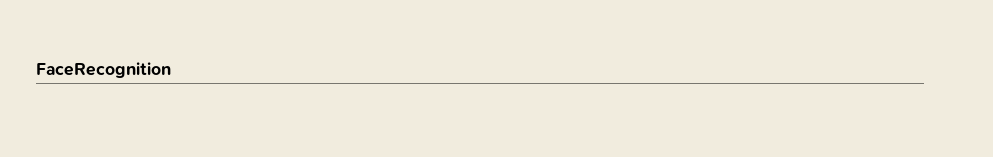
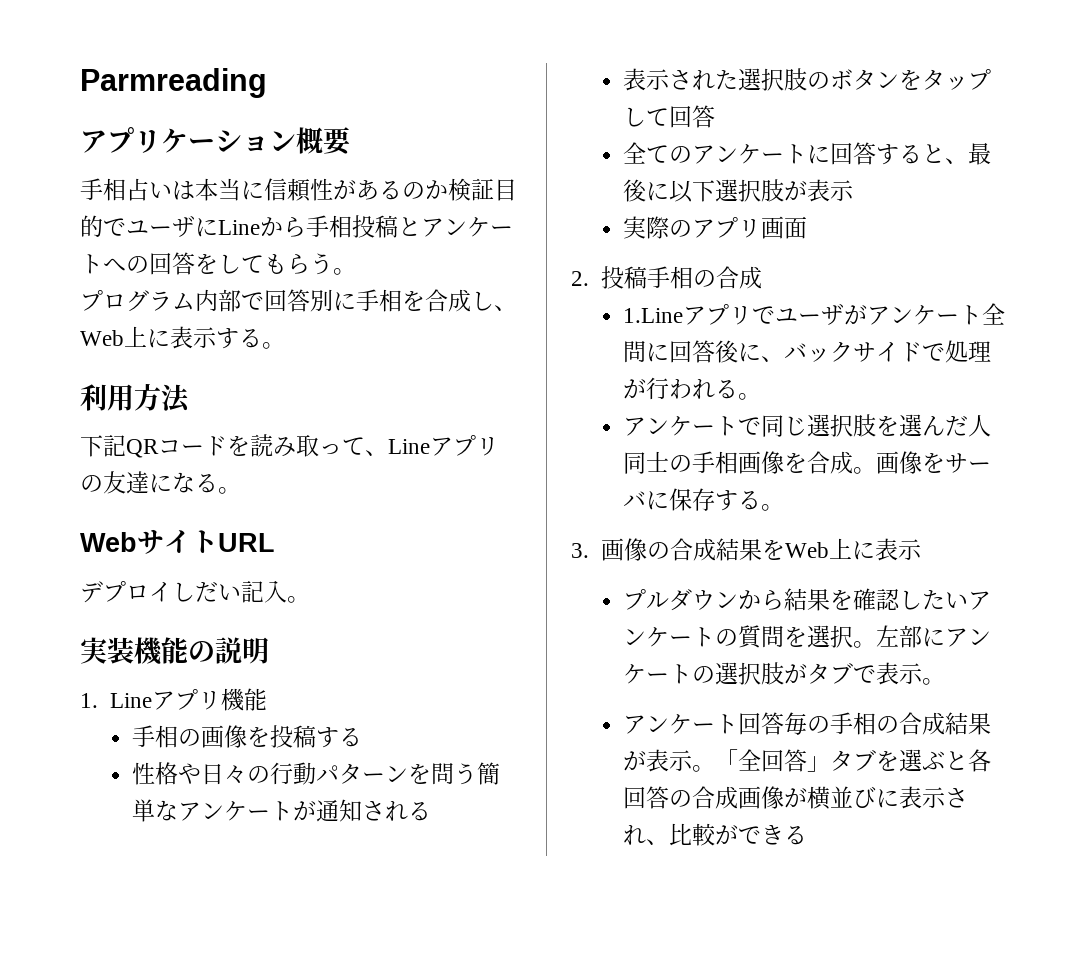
[36,62,171,78] FaceRecognition -> [80,68,267,98] [80,127,351,155] [80,178,517,202] [80,215,513,238] [80,252,356,275] [80,289,517,312] [80,326,285,349] [80,383,191,413] [80,434,499,458] [80,471,241,494] [80,529,275,554] [80,580,310,603] [80,637,269,665] [80,688,267,711] [132,725,363,748] [132,762,501,785] [132,799,432,822] [623,68,992,91] [623,105,716,128] [623,142,992,165] [623,179,855,203] [623,216,808,239] [571,266,762,289] [623,303,1006,325] [623,340,992,363] [623,377,762,400] [623,414,992,437] [623,451,992,474] [623,488,785,511] [571,538,922,561] [623,588,992,611] [623,625,992,649] [623,662,946,685] [623,712,992,735] [623,749,992,772] [623,786,969,810] [623,823,808,846] Parmreading // アプリケーション概要 // 手相占いは本当に信頼性があるのか検証目的でユーザにLineから手相投稿とアンケートへの回答をしてもらう。 // プログラム内部で回答別に手相を合成し、Web上に表示する。 // 利用方法 // 下記QRコードを読み取って、Lineアプリの友達になる。 // WebサイトURL // デプロイしだい記入。 // 実装機能の説明 // 1. Lineアプリ機能 // 手相の画像を投稿する // 性格や日々の行動パターンを問う簡単なアンケートが通知される // 表示された選択肢のボタンをタップして回答 // 全てのアンケートに回答すると、最後に以下選択肢が表示 // 実際のアプリ画面 // 2.投稿手相の合成 // 1.Lineアプリでユーザがアンケート全問に回答後に、バックサイドで処理が行われる。 // アンケートで同じ選択肢を選んだ人同士の手相画像を合成。画像をサーバに保存する。 // 3.画像の合成結果をWeb上に表示 // プルダウンから結果を確認したいアンケートの質問を選択。左部にアンケートの選択肢がタブで表示。 // アンケート回答毎の手相の合成結果が表示。「全回答」タブを選ぶと各回答の合成画像が横並びに表示され、比較ができる

